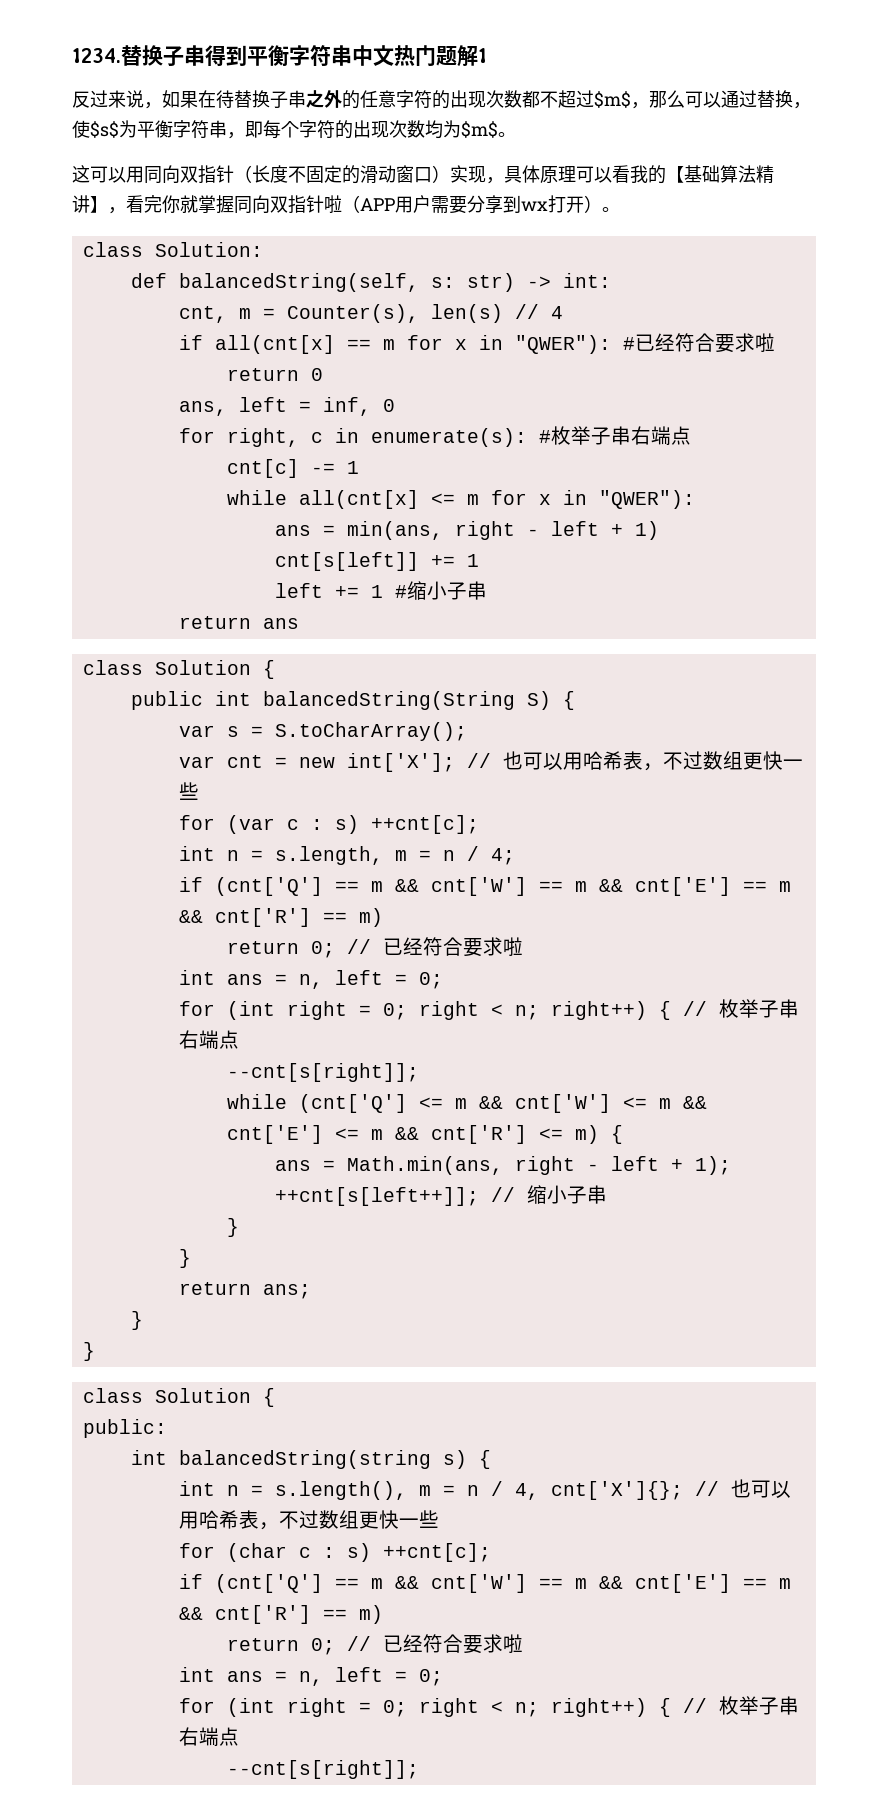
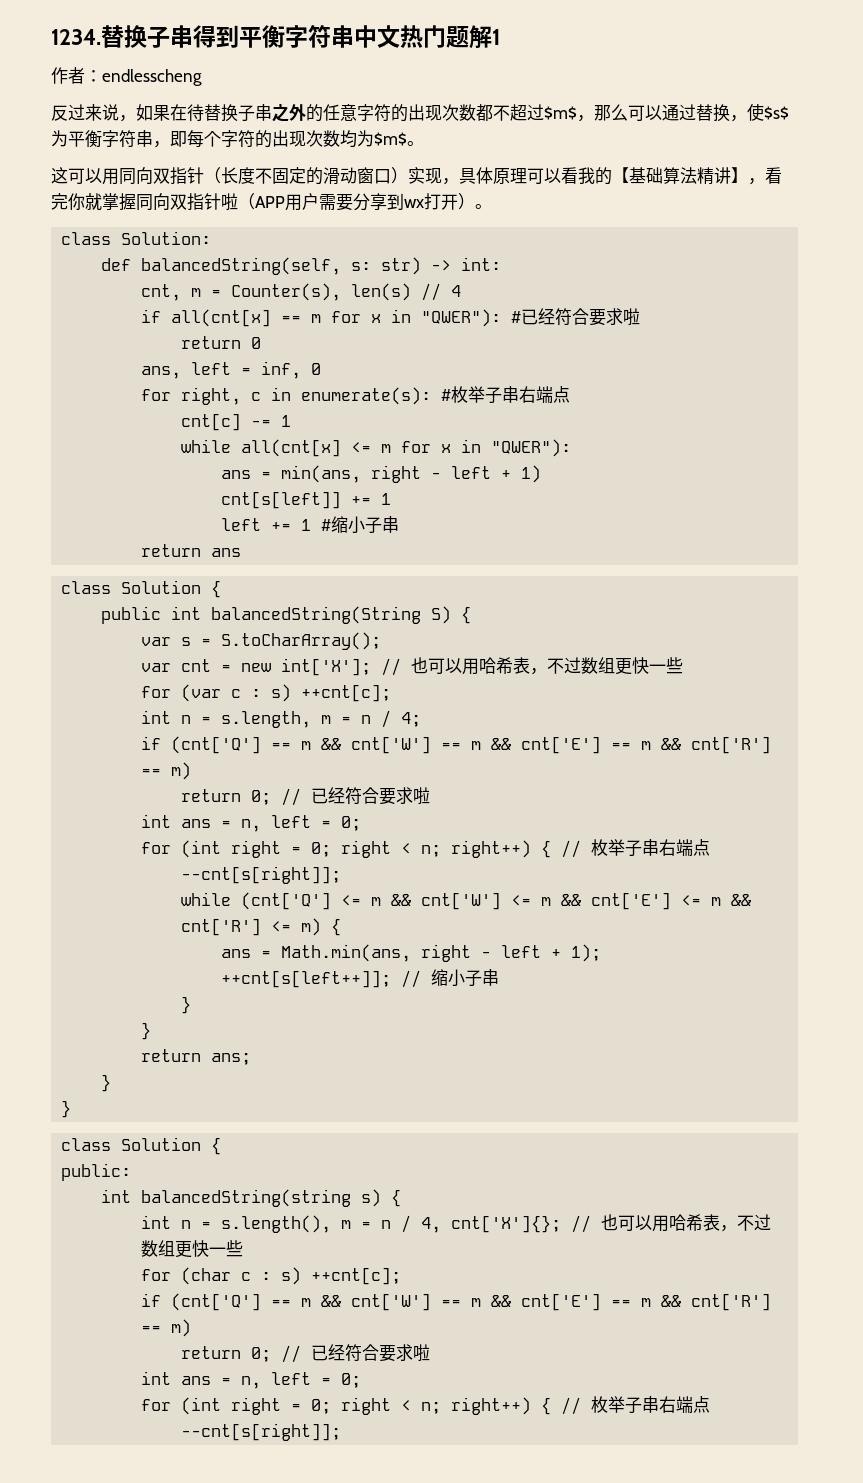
(487, 55) none -> [51,67,202,86] // 作者：endlesscheng

